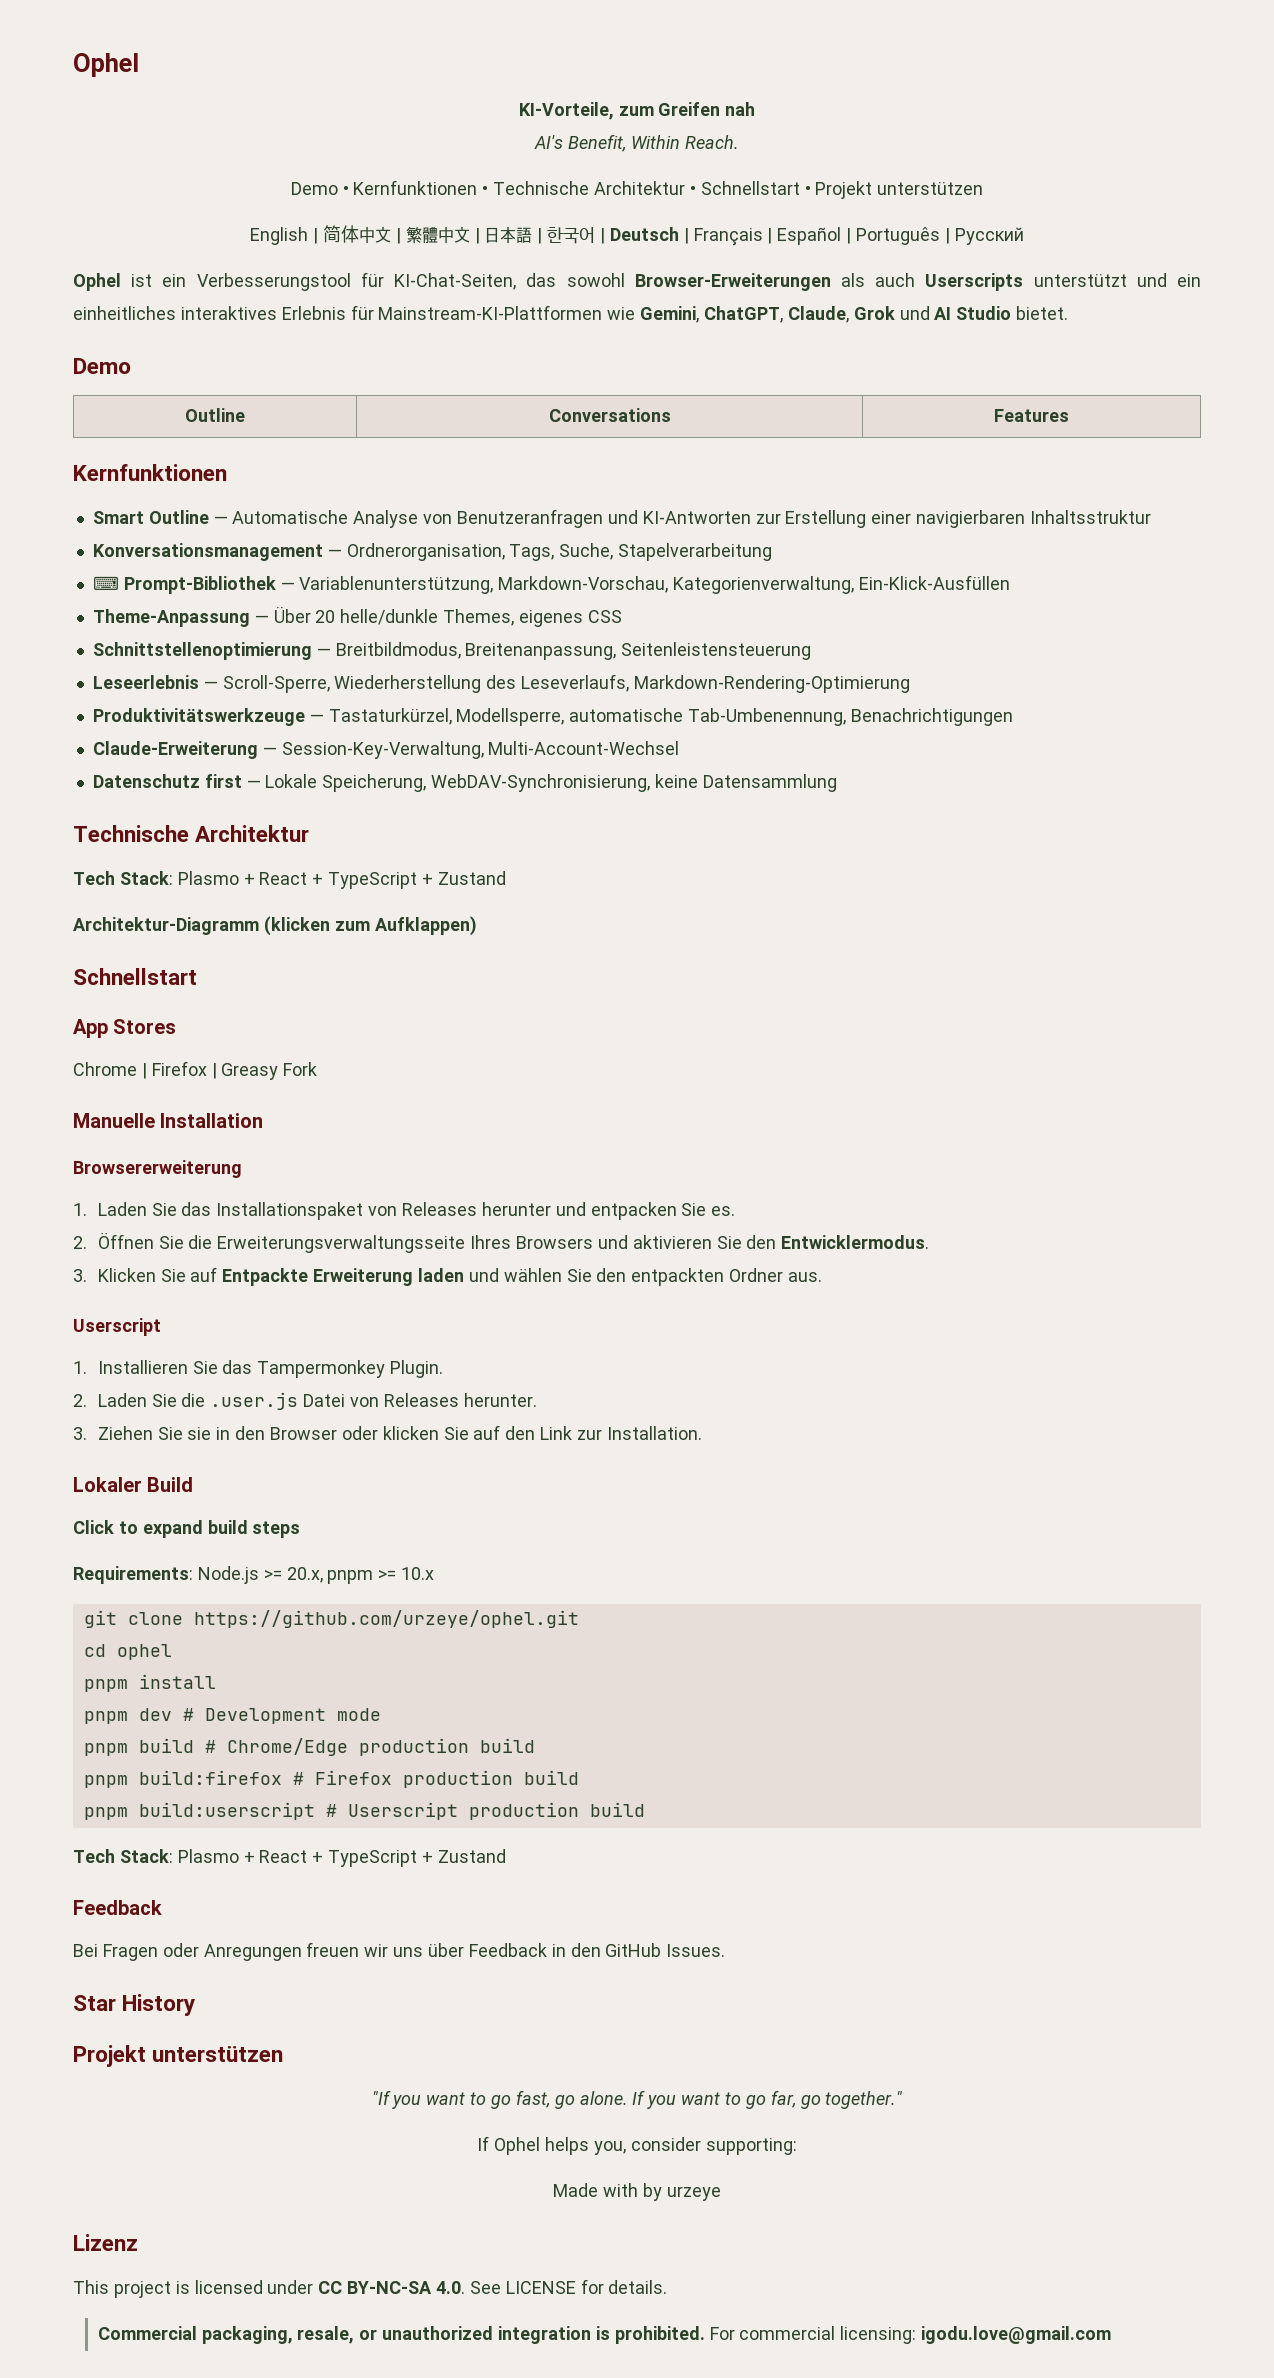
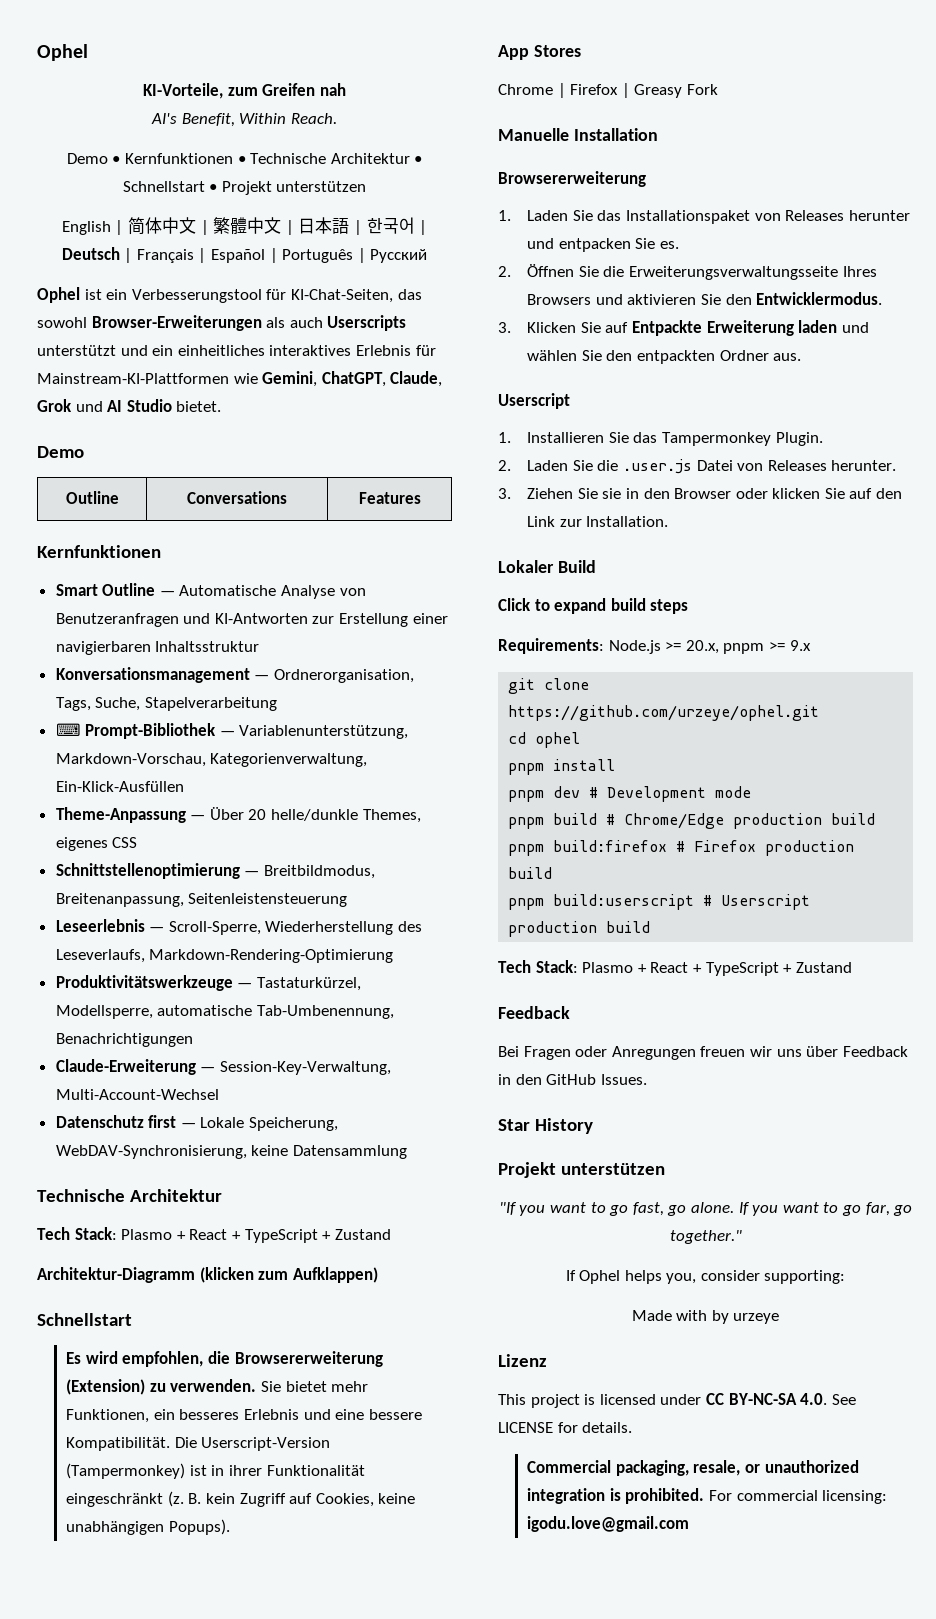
(197, 976) none -> [66,1351,383,1367] [66,1379,369,1395] [66,1409,422,1423] [66,1437,331,1451] [66,1463,365,1479] [66,1491,416,1507] [66,1519,230,1535] // Es wird empfohlen, die Browsererweiterung (Extension) zu verwenden. Sie bietet mehr Funktionen, ein besseres Erlebnis und eine bessere Kompatibilität. Die Userscript-Version (Tampermonkey) ist in ihrer Funktionalität eingeschränkt (z. B. kein Zugriff auf Cookies, keine unabhängigen Popups).
[401,1567,435,1580] 10.x -> [789,640,811,651] 9.x

